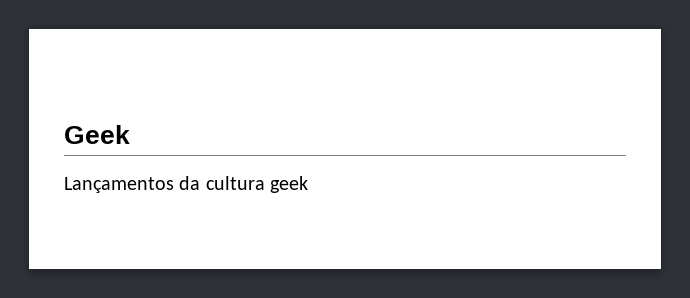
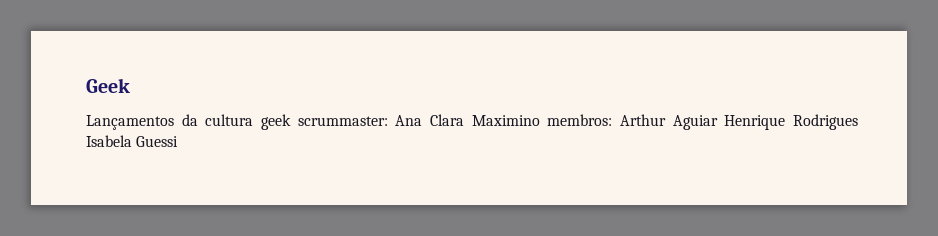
(309, 184) none -> [297,114,858,130] [86,135,179,147] scrummaster: Ana Clara Maximino membros: Arthur Aguiar Henrique Rodrigues Isabela Guessi

